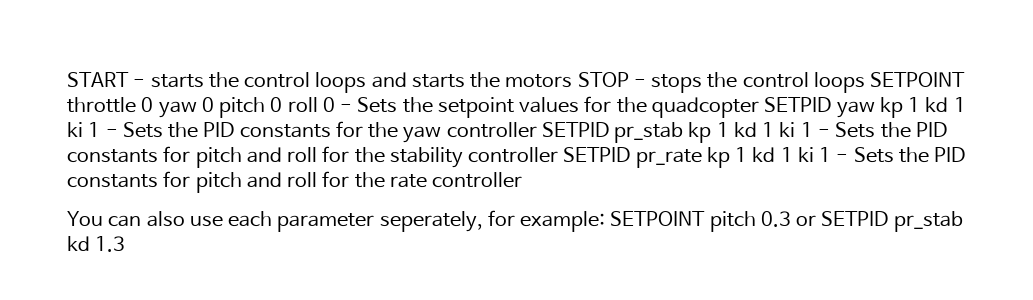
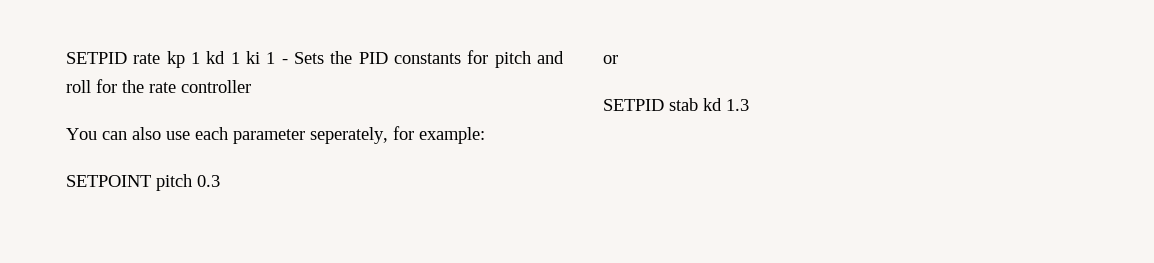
[67,72,966,93] [67,96,966,118] [67,121,947,143] [67,146,702,168] START - starts the control loops and starts the motors STOP - stops the control loops SETPOINT throttle 0 yaw 0 pitch 0 roll 0 - Sets the setpoint values for the quadcopter SETPID yaw kp 1 kd 1 ki 1 - Sets the PID constants for the yaw controller SETPID pr_stab kp 1 kd 1 ki 1 - Sets the PID constants for pitch and roll for the stability controller SETPID pr_rate -> [66,52,161,64] SETPID rate
(606, 221) none -> (485, 135) //
(791, 219) none -> (220, 181) //
[821,211,963,232] SETPID pr_stab -> [603,98,698,111] // SETPID stab

